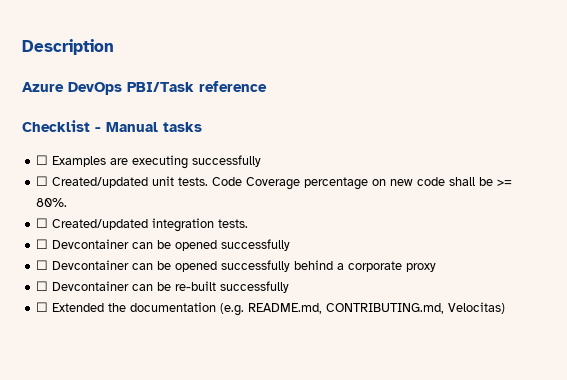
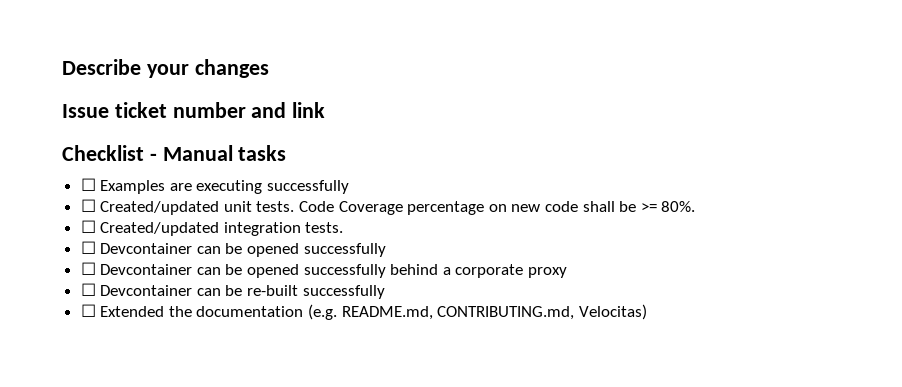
[22,39,114,55] [22,81,267,95] Description // Azure DevOps PBI/Task reference -> [62,59,269,78] [62,102,326,118] Describe your changes // Issue ticket number and link

